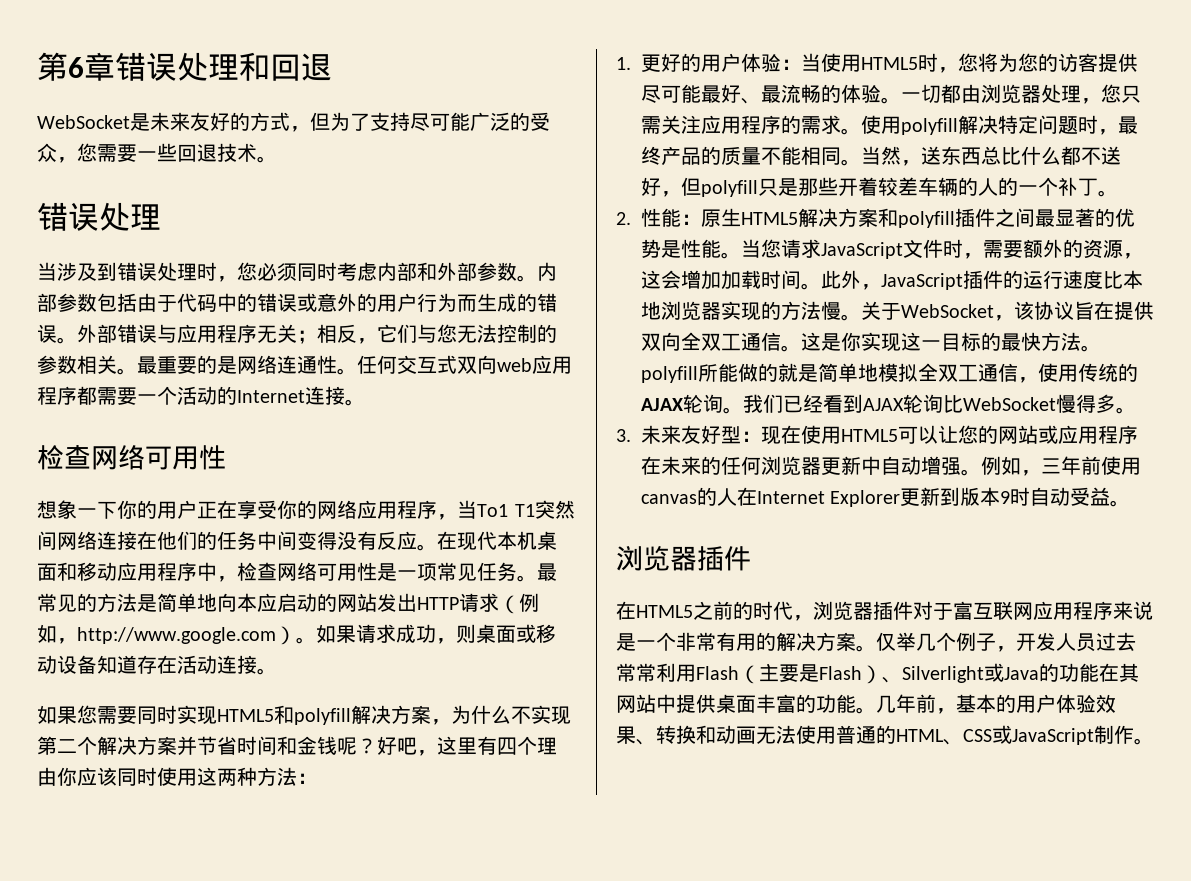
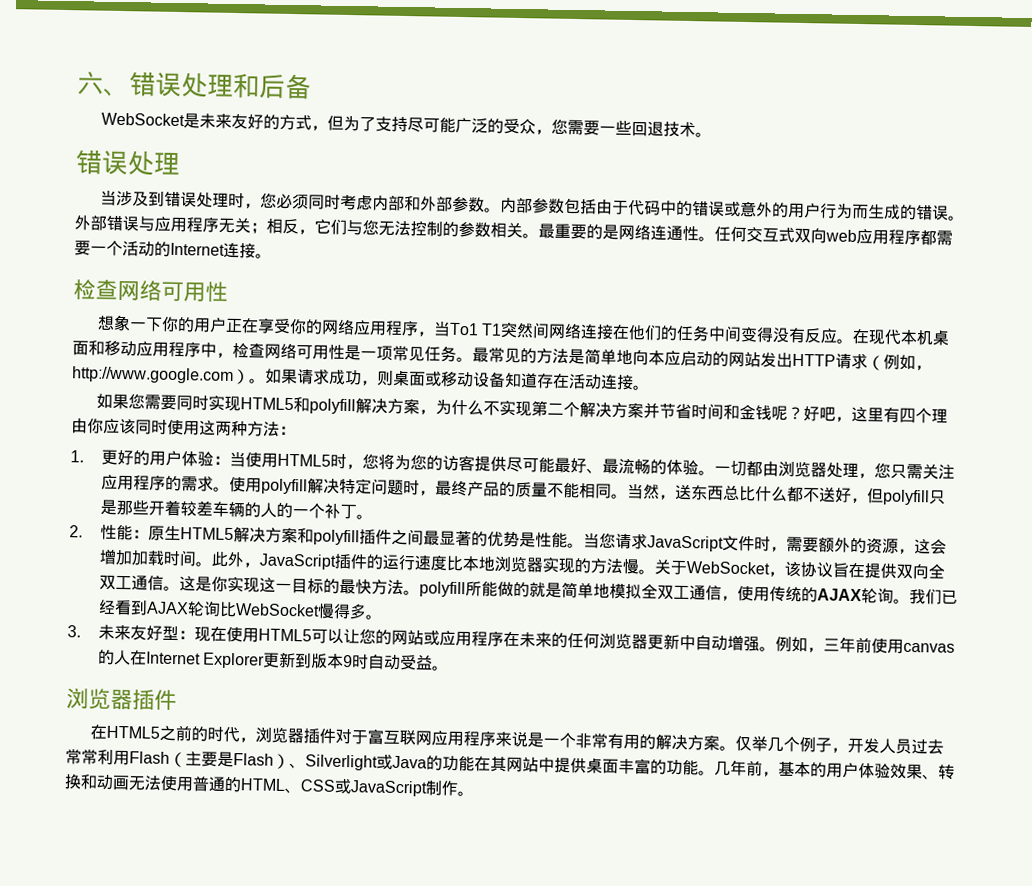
[37,52,115,81] 第6章 -> [77,71,130,98] 六、
[270,53,332,81] 回退 -> [259,73,312,100] 后备

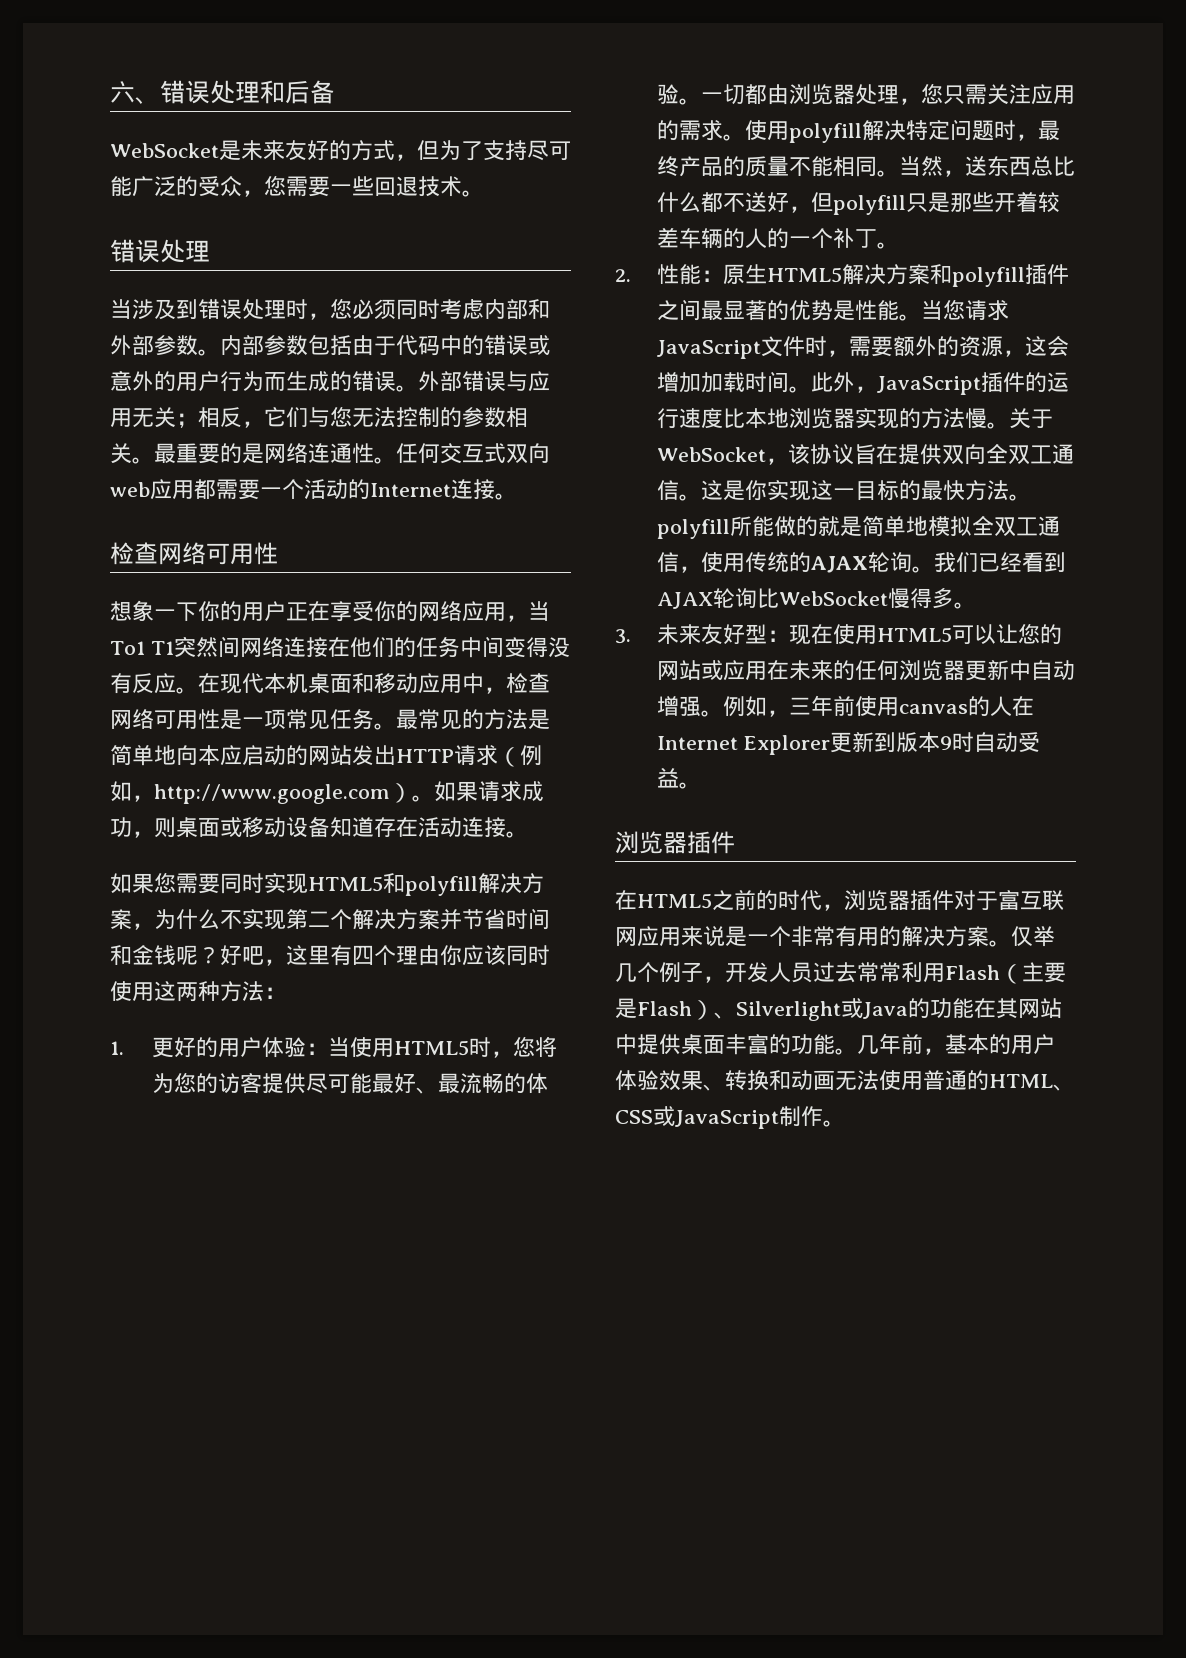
[186,217,219,233] 程序 -> (132, 417) none
[888,229,921,246] 程序 -> (194, 489) none
[384,320,419,337] 程序 -> (506, 611) none
[168,341,201,358] 程序 -> (462, 683) none
[133,475,167,491] 程序 -> (1075, 94) none
[471,631,505,647] 程序 -> (767, 670) none
[462,731,496,747] 程序 -> (681, 936) none

